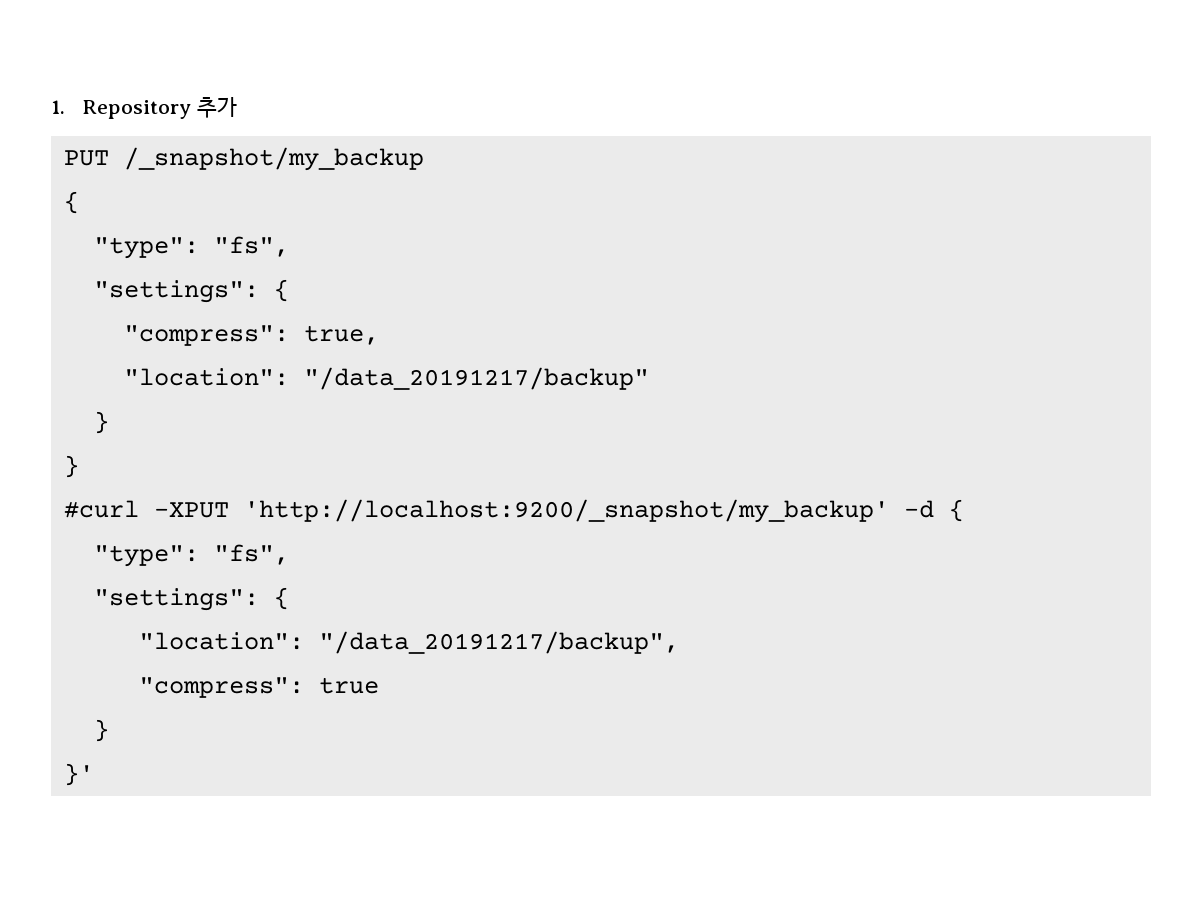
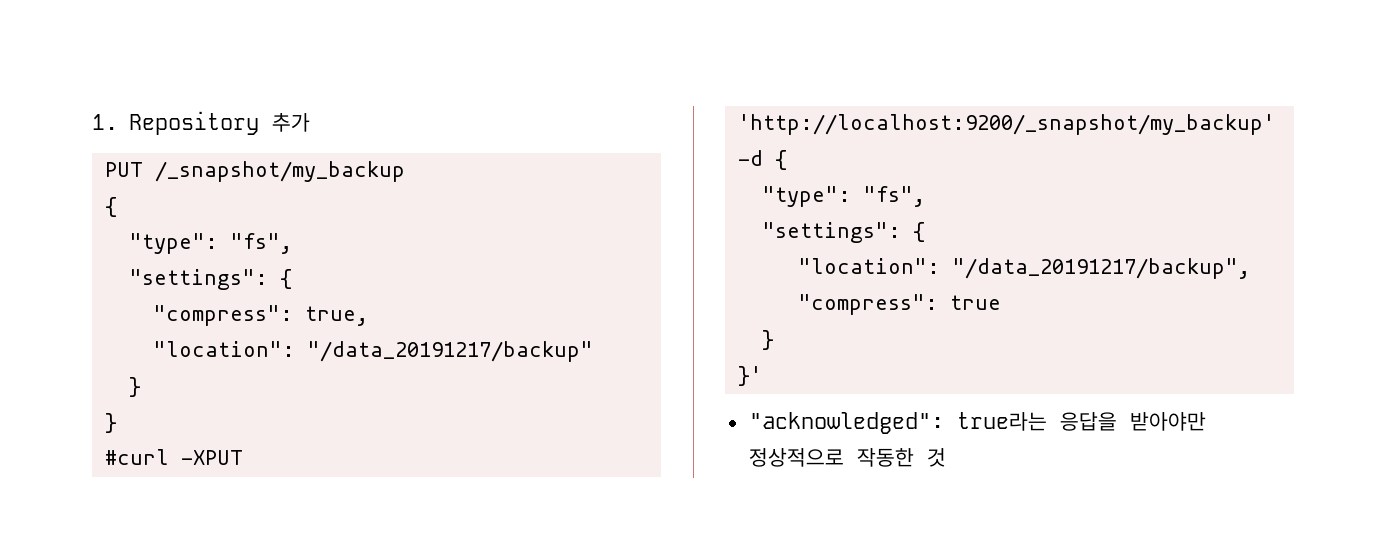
(94, 774) none -> [748,412,1206,434] [748,448,946,467] // "acknowledged": true라는 응답을 받아야만 정상적으로 작동한 것

